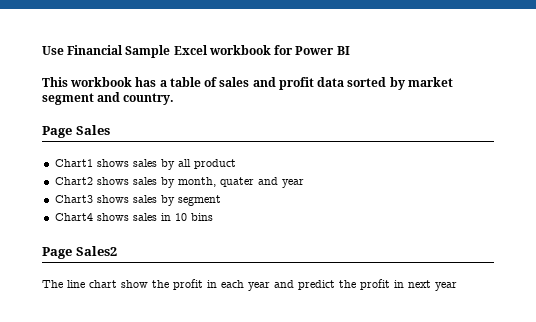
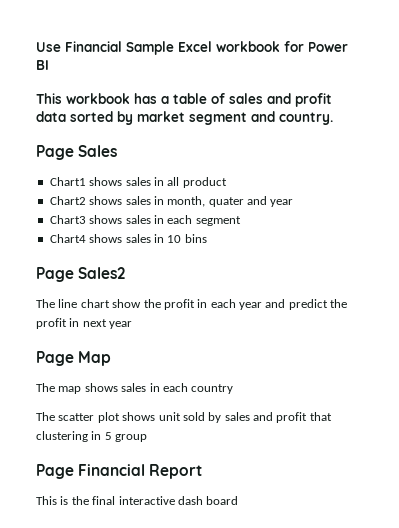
[160,159,175,170] by -> [153,177,164,186] in
[160,177,175,188] by -> [153,196,164,205] in
[160,195,175,206] by -> [153,215,193,224] in each
(457, 286) none -> [36,351,112,366] [36,383,234,394] [36,412,332,423] [36,431,148,442] [36,464,203,479] [36,496,239,505] // Page Map // The map shows sales in each country // The scatter plot shows unit sold by sales and profit that clustering in 5 group // Page Financial Report // This is the final interactive dash board

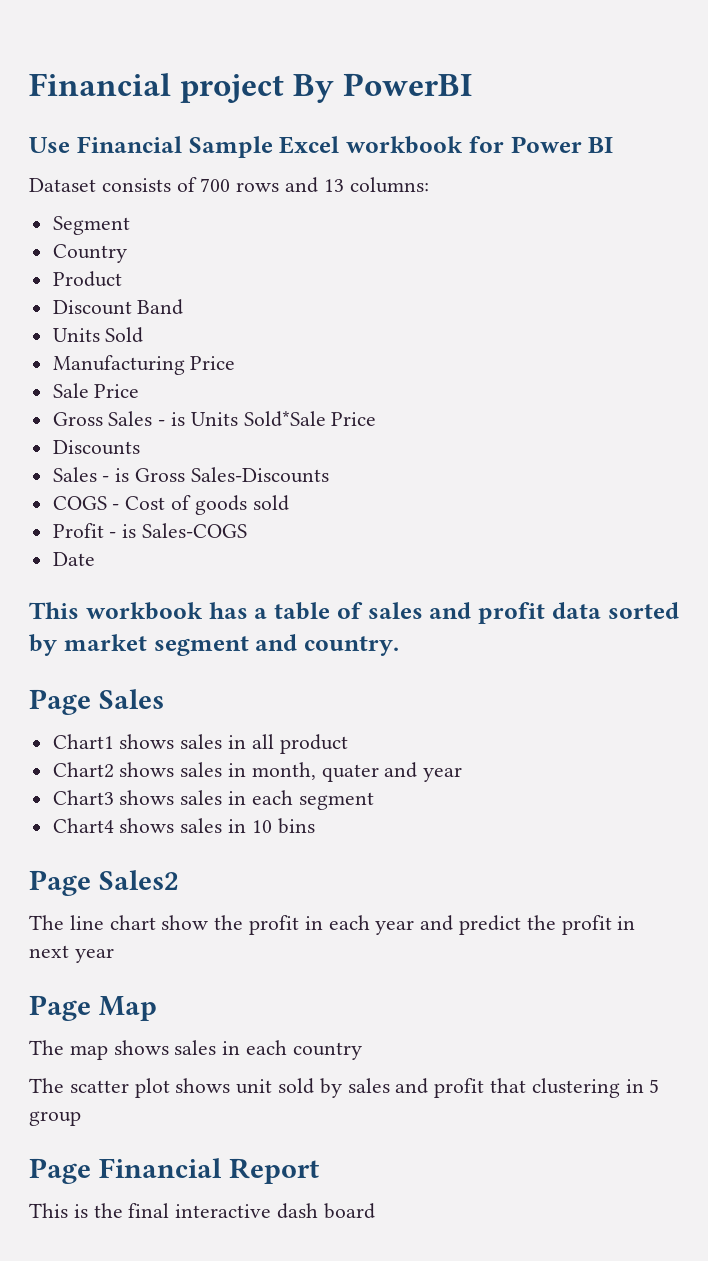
(36, 47) none -> [29,73,473,103] Financial project By PowerBI //
(49, 65) none -> [29,177,429,193] [52,216,130,235] [52,244,127,263] [52,271,122,287] [52,299,184,315] [52,327,144,343] [52,355,236,375] [52,383,140,398] [52,411,377,427] [52,440,140,455] [52,467,329,483] [52,495,289,515] [52,523,248,538] [52,552,95,566] // Dataset consists of 700 rows and 13 columns: // Segment // Country // Product // Discount Band // Units Sold // Manufacturing Price // Sale Price // Gross Sales - is Units Sold*Sale Price // Discounts // Sales - is Gross Sales-Discounts // COGS - Cost of goods sold // Profit - is Sales-COGS // Date

